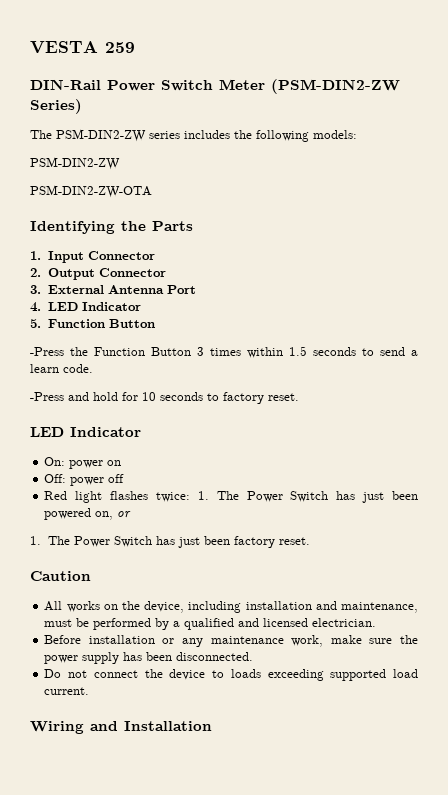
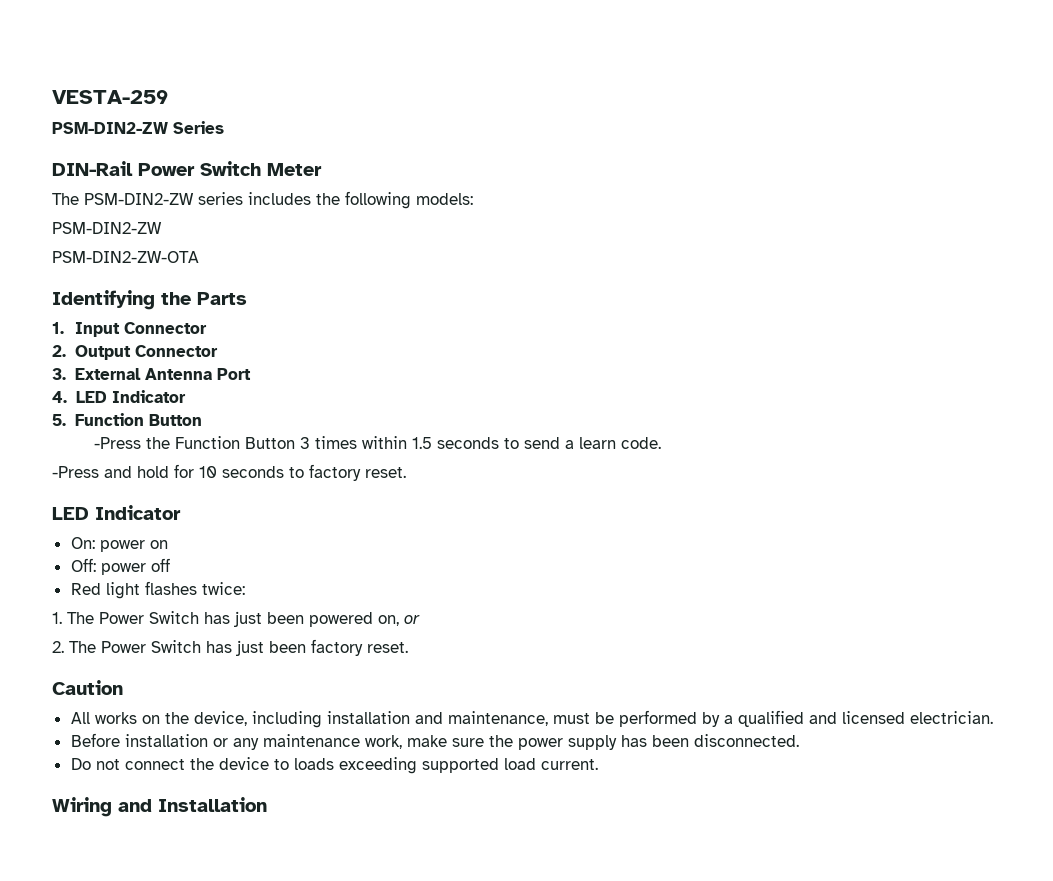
[30,41,135,53] VESTA 259 -> [52,90,168,104] [52,121,224,134] VESTA-259 // PSM-DIN2-ZW Series
[271,79,400,94] [30,99,82,114] (PSM-DIN2-ZW Series) -> (322, 169) none
(190, 497) none -> (245, 588) //
[30,536,41,545] 1. -> [52,641,64,653] 2.

